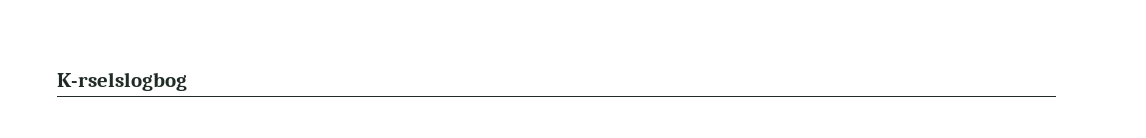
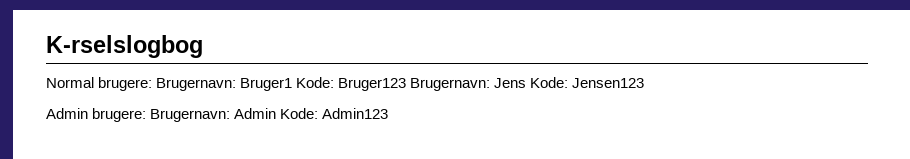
(187, 81) none -> [46,77,645,91] [46,108,389,122] // Normal brugere: Brugernavn: Bruger1 Kode: Bruger123 Brugernavn: Jens Kode: Jensen123 // Admin brugere: Brugernavn: Admin Kode: Admin123

